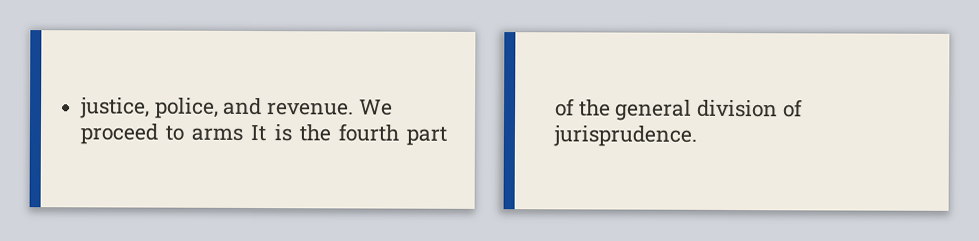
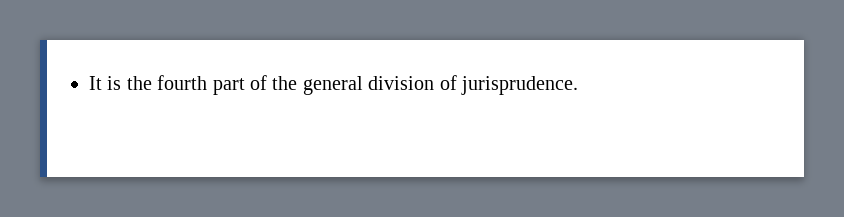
[80,97,393,119] [80,123,244,145] justice, police, and revenue. We proceed to arms -> (89, 83) none

